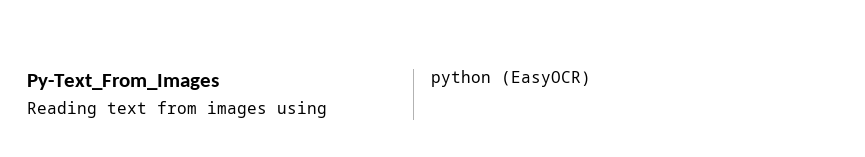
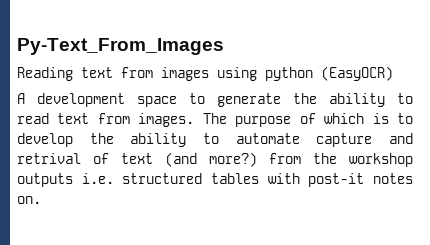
(591, 79) none -> [17,93,413,107] [17,113,414,127] [17,133,413,147] [17,152,413,167] [17,173,413,187] [17,196,41,204] // A development space to generate the ability to read text from images. The purpose of which is to develop the ability to automate capture and retrival of text (and more?) from the workshop outputs i.e. structured tables with post-it notes on.

